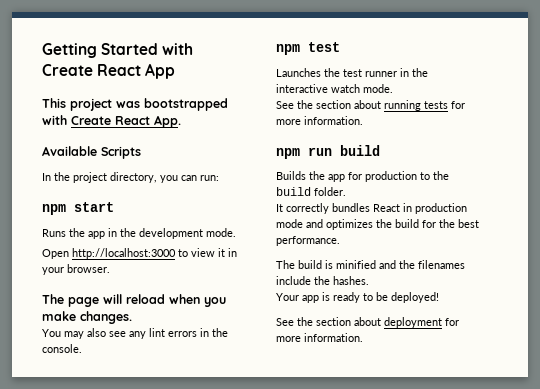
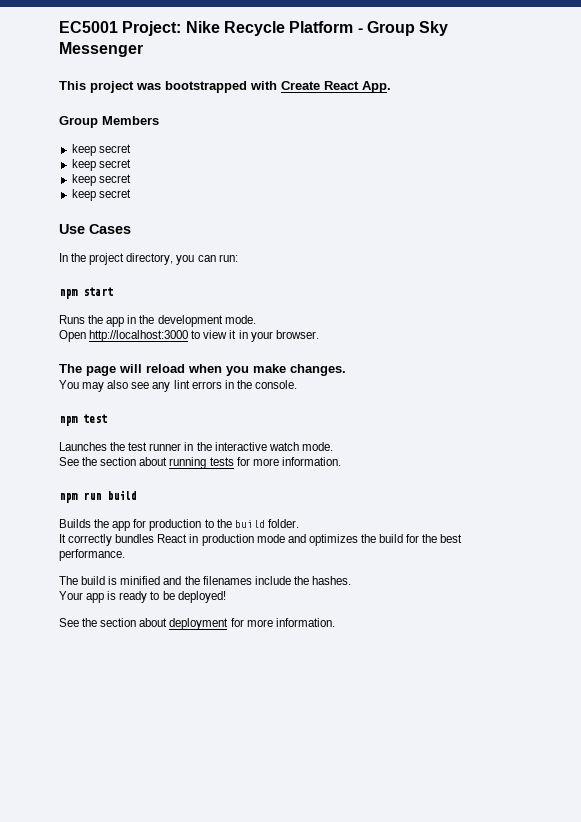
[42,43,194,58] [42,63,176,79] Getting Started with Create React App -> [59,21,449,36] [59,42,143,57] EC5001 Project: Nike Recycle Platform - Group Sky Messenger
[42,146,141,159] Available Scripts -> [59,116,159,128] [71,144,131,156] [71,159,131,171] [71,174,131,186] [71,189,131,201] [59,224,131,234] Group Members // keep secret // keep secret // keep secret // keep secret // Use Cases

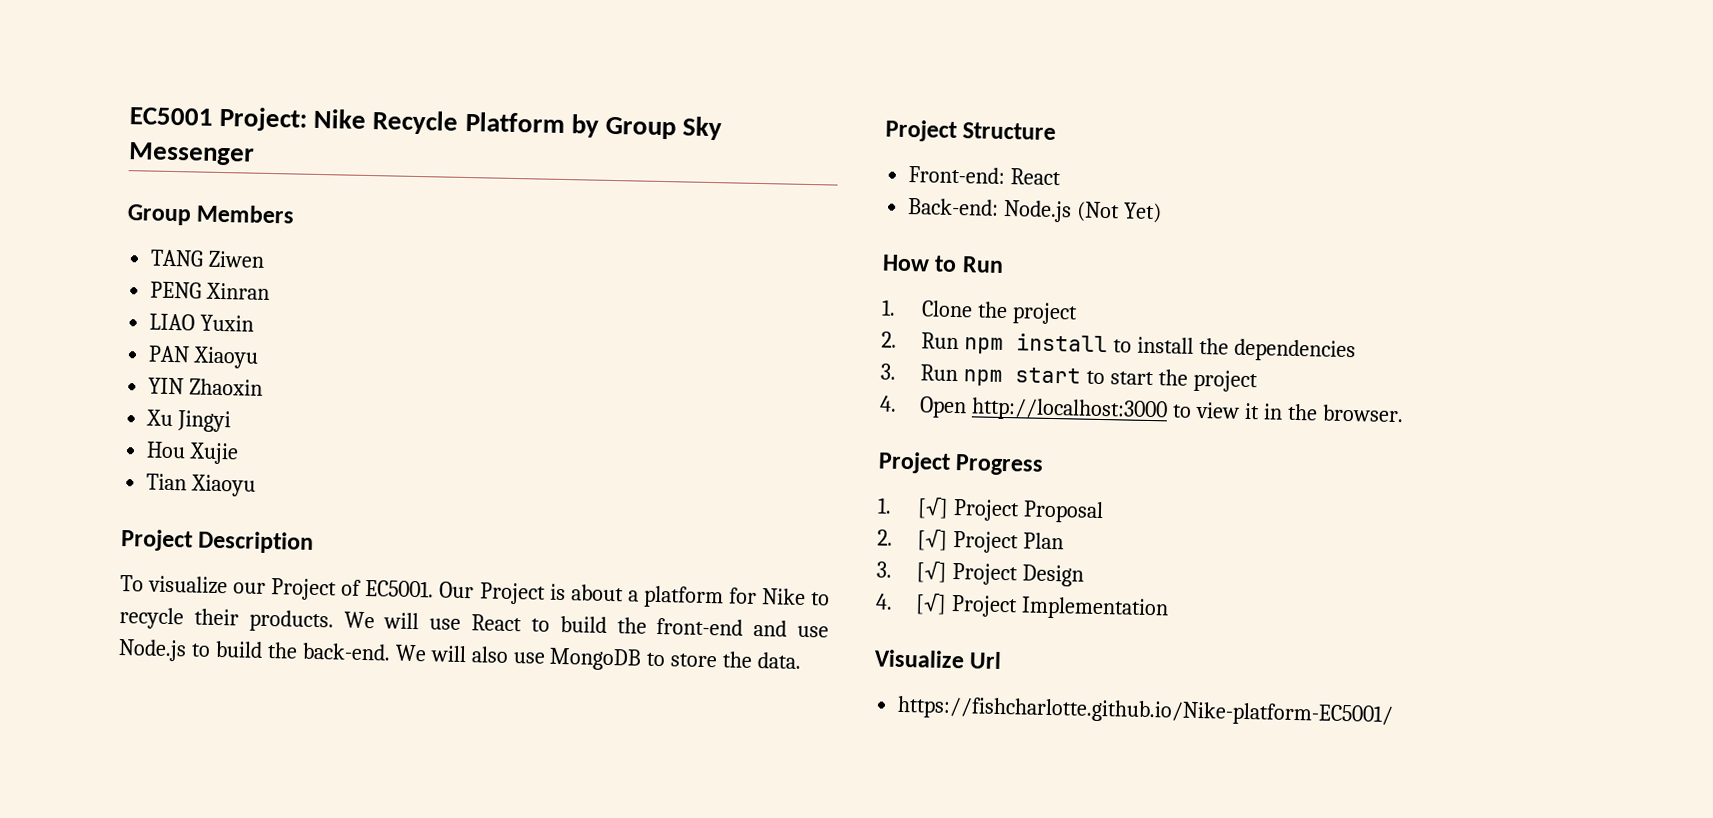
[357,28,363,33] - -> [570,114,599,138] by
[59,81,391,93] [59,116,159,128] [71,144,131,156] [71,159,131,171] [71,174,131,186] [71,189,131,201] [59,224,131,234] [59,253,238,265] [59,287,113,299] [59,315,256,327] This project was bootstrapped with Create React App. // Group Members // keep secret // keep secret // keep secret // keep secret // Use Cases // In the project directory, you can run: // npm start // Runs the app in the development mode. // -> [127,204,296,226] [150,249,266,268] [150,281,271,301] [149,313,255,332] [148,345,260,369] [148,377,264,396] [146,409,232,433] [146,441,240,465] [146,473,257,497] [120,529,315,554] [120,575,830,609] [119,606,830,638] [118,638,803,671] [885,119,1057,142] [908,166,1062,186] [907,198,1163,224] [882,254,1004,273] [881,299,1078,325] [881,331,1356,363] [880,363,1258,393] [879,395,897,412] Group Members // TANG Ziwen // PENG Xinran // LIAO Yuxin // PAN Xiaoyu // YIN Zhaoxin // Xu Jingyi // Hou Xujie // Tian Xiaoyu // Project Description // To visualize our Project of EC5001. Our Project is about a platform for Nike to recycle their products. We will use React to build the front-end and use Node.js to build the back-end. We will also use MongoDB to store the data. // Project Structure // Front-end: React // Back-end: Node.js (Not Yet) // How to Run // 1. Clone the project // 2. Run npm install to install the dependencies // 3. Run npm start to start the project // 4.
[250,331,273,342] your -> [1286,403,1318,421] the
[59,364,346,376] [59,380,297,392] [59,414,107,426] [59,442,333,451] [59,457,341,469] [59,490,137,503] [59,519,299,531] [59,534,463,546] [59,549,125,561] [59,576,351,585] [59,591,226,603] [59,618,335,630] The page will reload when you make changes. // You may also see any lint errors in the console. // npm test // Launches the test runner in the interactive watch mode. // See the section about running tests for more information. // npm run build // Builds the app for production to the build folder. // It correctly bundles React in production mode and optimizes the build for the best performance. // The build is minified and the filenames include the hashes. // Your app is ready to be deployed! // See the section about deployment for more information. -> [878,451,1045,476] [877,496,1104,524] [877,528,1064,554] [876,560,1084,587] [875,592,1169,621] [874,649,1003,670] [897,695,1395,728] Project Progress // 1. [√] Project Proposal // 2. [√] Project Plan // 3. [√] Project Design // 4. [√] Project Implementation // Visualize Url // https://fishcharlotte.github.io/Nike-platform-EC5001/

